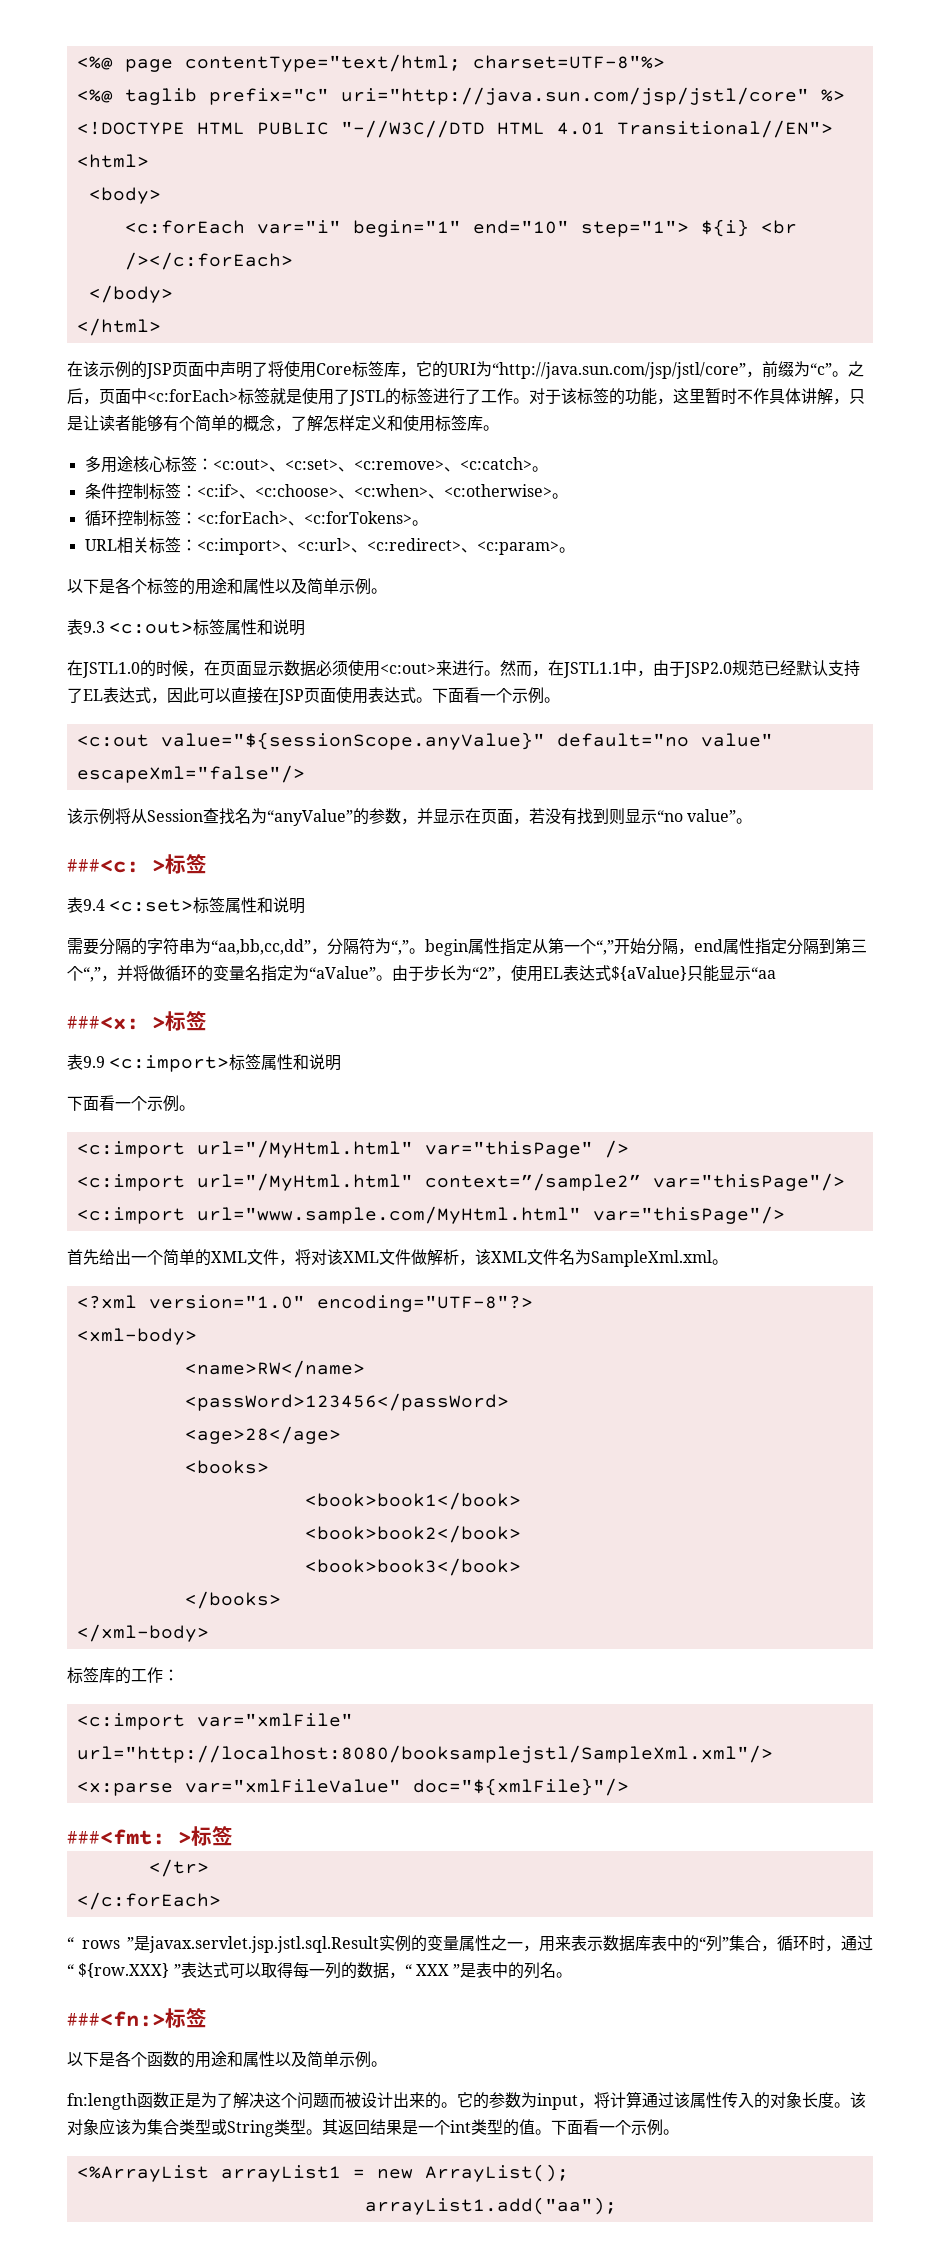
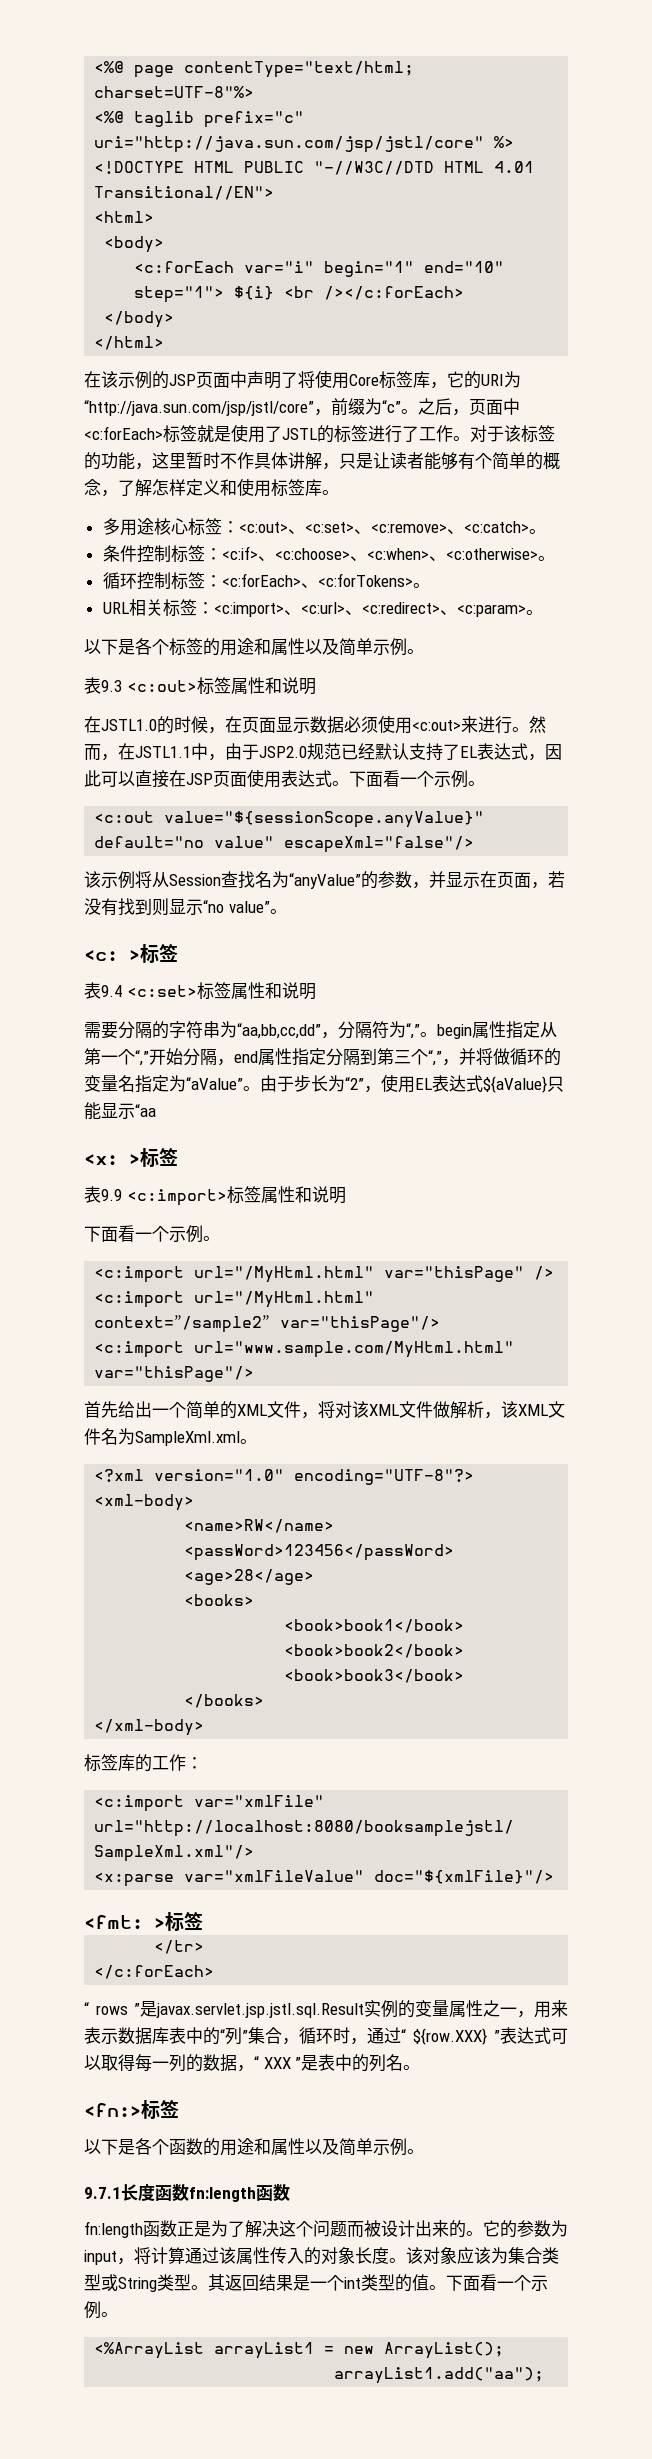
[67,859,139,873] ###<c: -> [84,950,118,961] <c:
[67,1016,139,1030] ###<x: -> [84,1154,118,1165] <x:
[67,1829,165,1845] ###<fmt: -> [84,1915,143,1929] <fmt:
[67,2011,165,2027] ###<fn:> -> [84,2103,141,2117] <fn:>
(387, 2064) none -> [84,2184,290,2202] // 9.7.1长度函数fn:length函数

